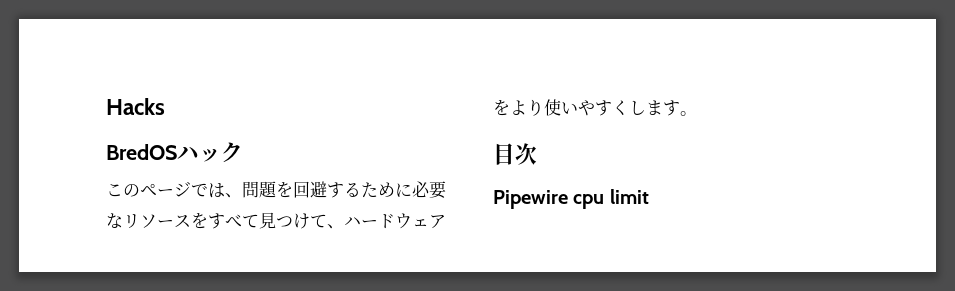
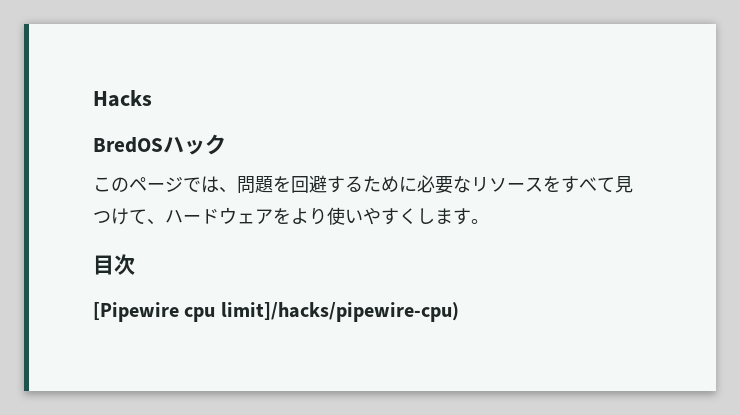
[493,189,649,209] Pipewire cpu limit -> [93,302,459,322] [Pipewire cpu limit]/hacks/pipewire-cpu)

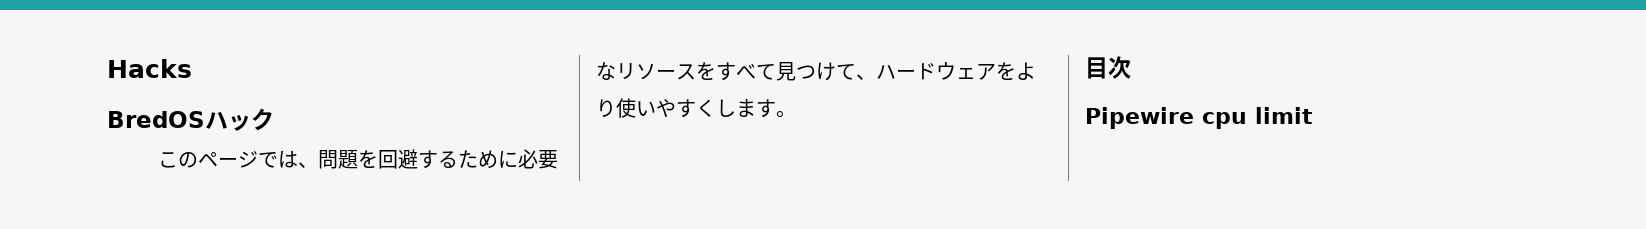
[93,302,459,322] [Pipewire cpu limit]/hacks/pipewire-cpu) -> [1085,107,1313,129] Pipewire cpu limit

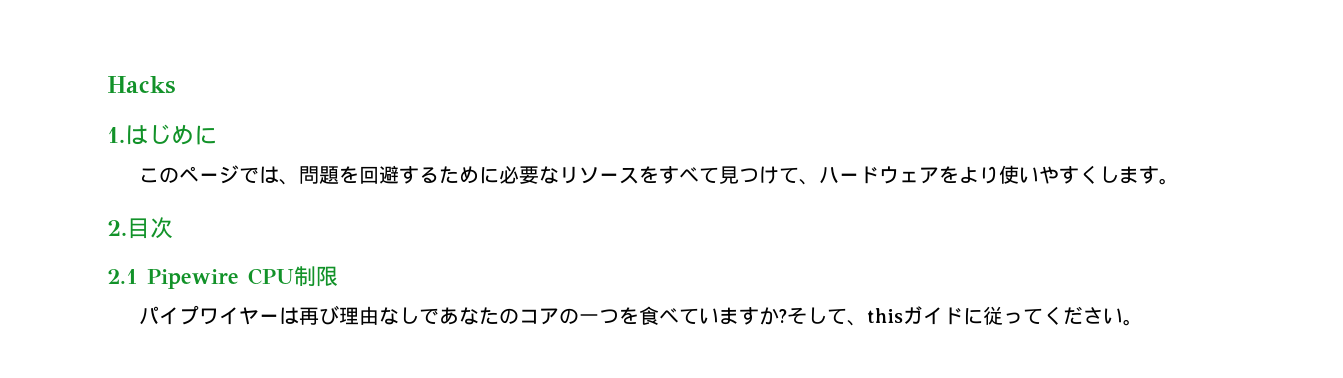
[107,108,274,131] BredOSハック -> [107,124,217,145] 1.はじめに
(796, 114) none -> [107,220,127,236] 2.
[1085,107,1313,129] Pipewire cpu limit -> [107,266,338,289] [139,305,1144,326] 2.1 Pipewire CPU制限 // パイプワイヤーは再び理由なしであなたのコアの一つを食べていますか?そして、thisガイドに従ってください。

